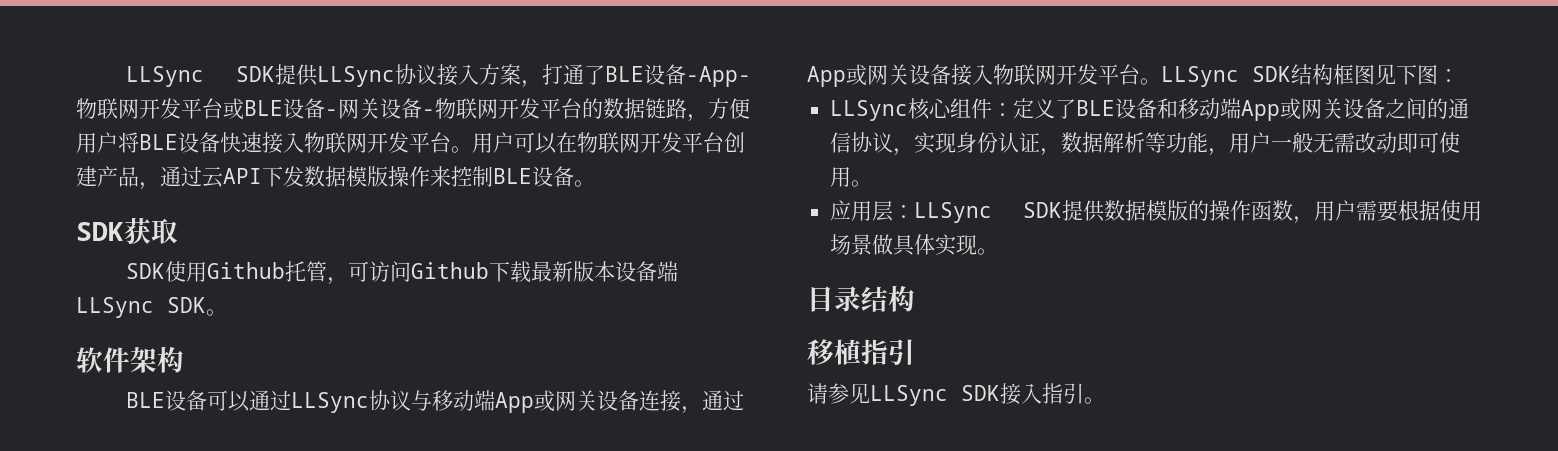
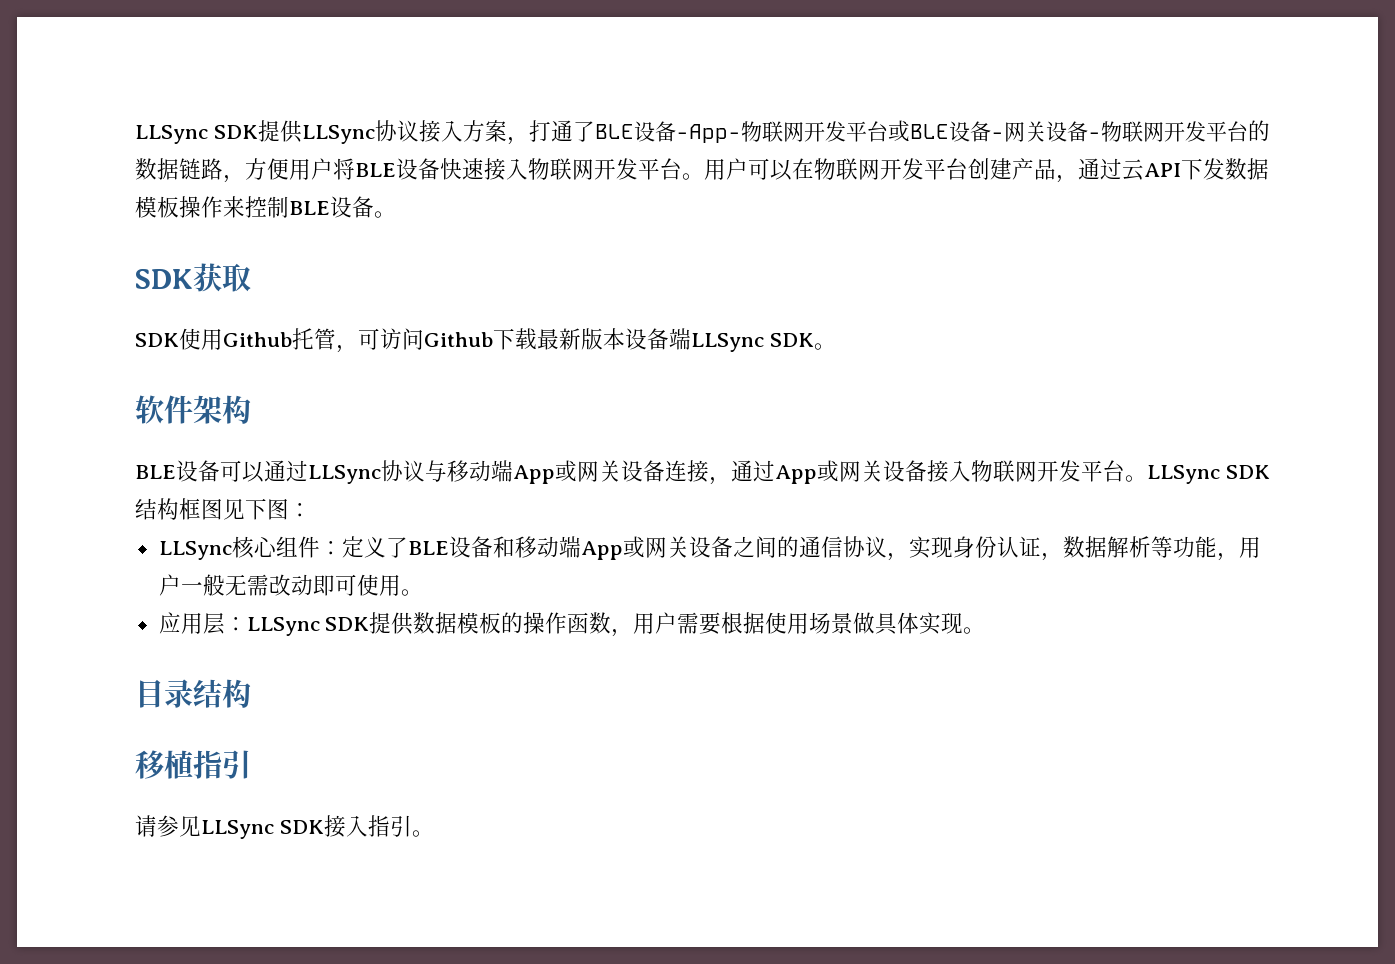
[367,166,388,187] 版 -> [157,196,179,218] 板
[1167,200,1188,221] 版 -> [479,612,502,634] 板

